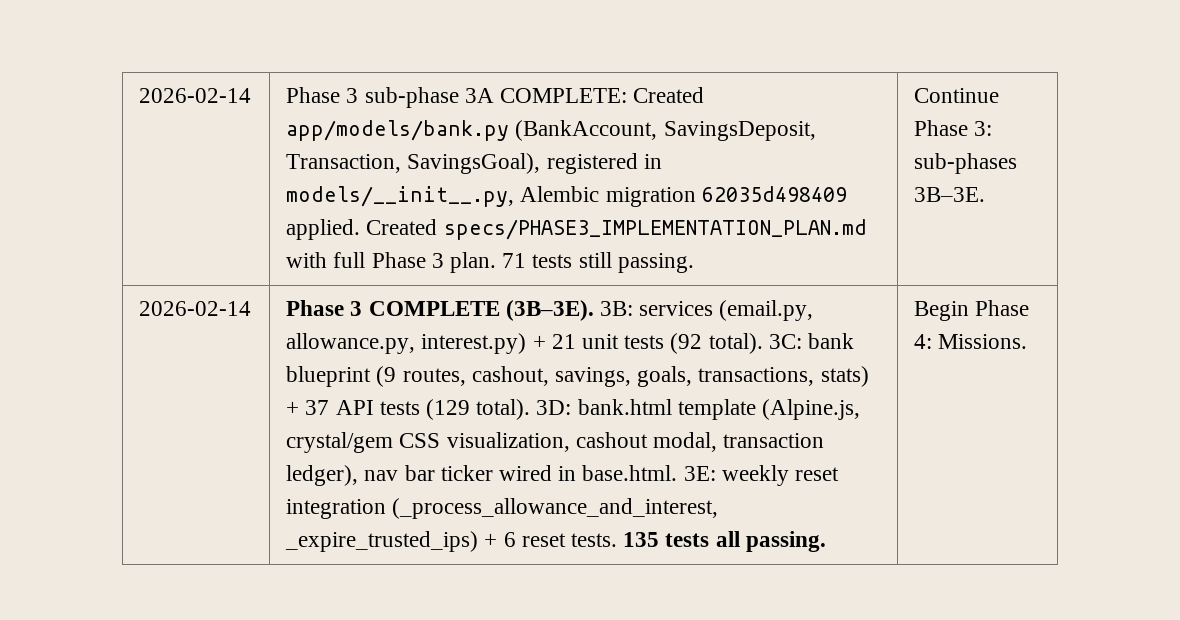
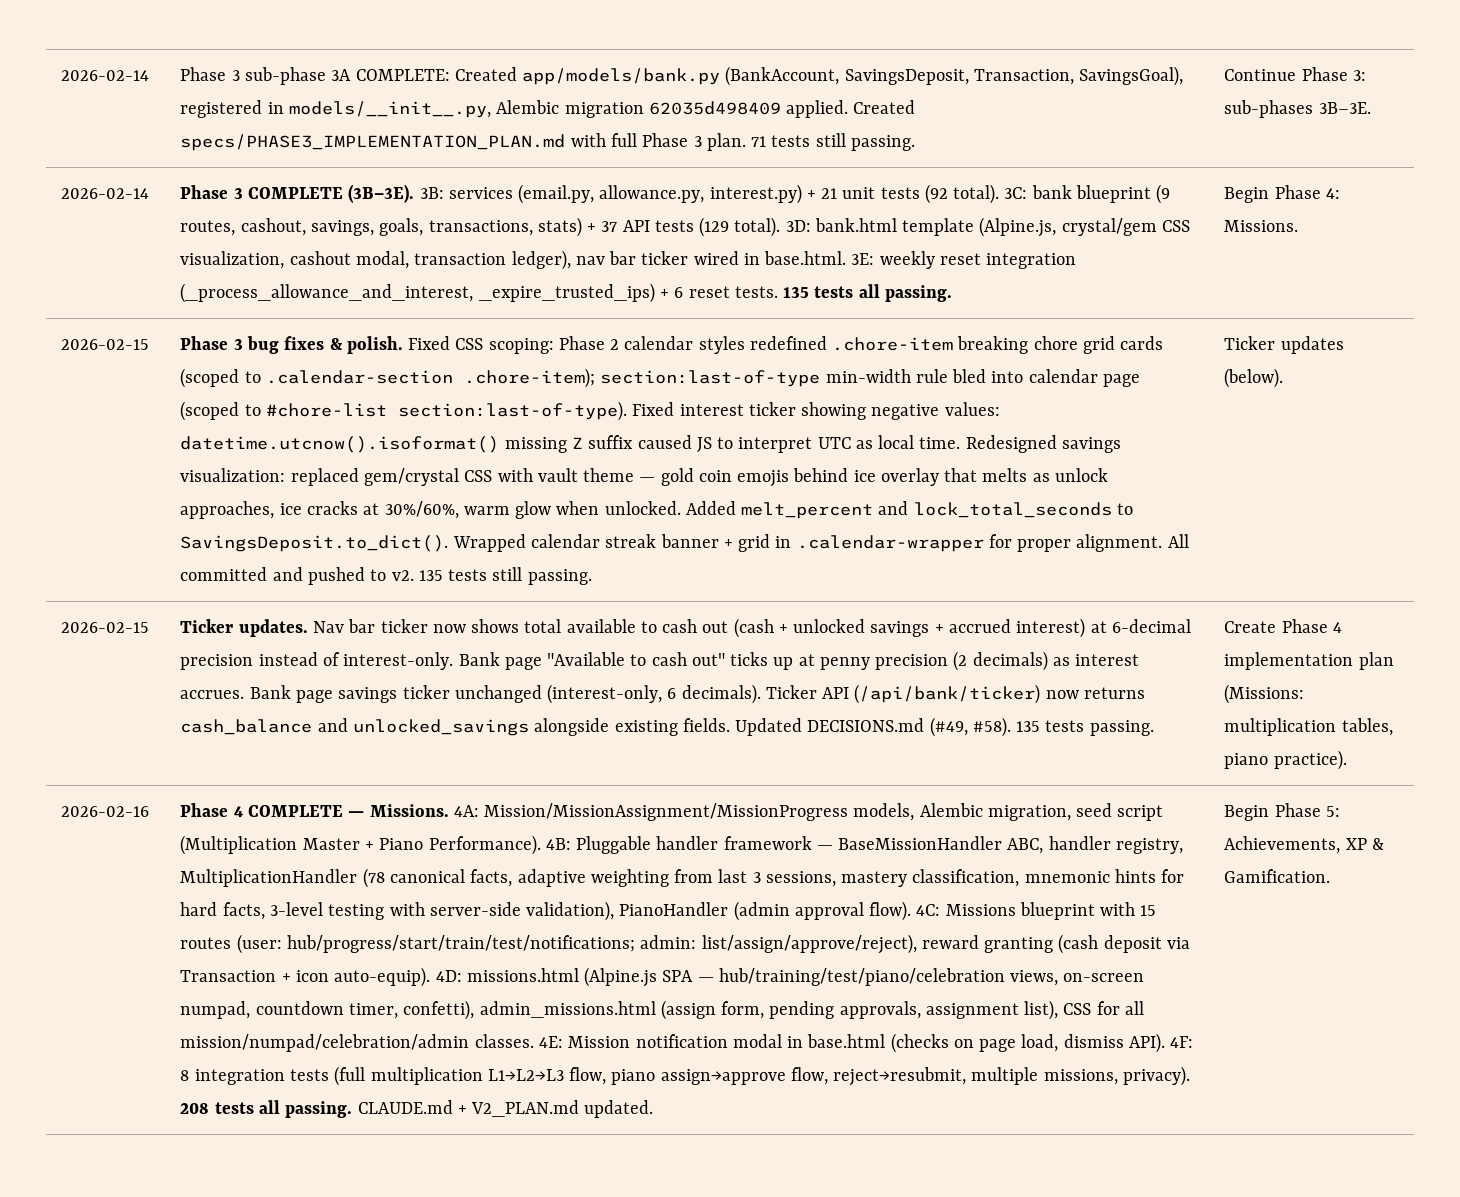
(1028, 341) none -> [61,339,150,350] [180,336,1164,354] [180,368,1140,388] [180,401,1000,421] [180,435,1121,453] [180,468,1108,487] [180,501,1133,519] [180,534,1189,552] [180,567,592,585] [1224,336,1344,354] [1224,368,1284,388] [61,622,150,633] [180,618,1191,638] [180,651,1140,671] [180,684,1145,704] [180,717,1154,737] [1224,619,1343,633] [1224,652,1394,670] [1224,684,1305,704] [1224,718,1393,736] [1224,750,1347,770] [61,806,150,817] [180,803,1164,821] [180,835,1183,855] [180,868,1185,888] [180,901,1157,921] [180,934,1190,954] [180,967,1145,987] [180,1000,1144,1020] [180,1033,1194,1053] [180,1066,1190,1086] [180,1100,654,1118] [1224,803,1341,821] [1224,836,1385,854] [1224,869,1331,883] // 2026-02-15 | Phase 3 bug fixes & polish. Fixed CSS scoping: Phase 2 calendar styles redefined .chore-item breaking chore grid cards (scoped to .calendar-section .chore-item); section:last-of-type min-width rule bled into calendar page (scoped to #chore-list section:last-of-type). Fixed interest ticker showing negative values: datetime.utcnow().isoformat() missing Z suffix caused JS to interpret UTC as local time. Redesigned savings visualization: replaced gem/crystal CSS with vault theme — gold coin emojis behind ice overlay that melts as unlock approaches, ice cracks at 30%/60%, warm glow when unlocked. Added melt_percent and lock_total_seconds to SavingsDeposit.to_dict(). Wrapped calendar streak banner + grid in .calendar-wrapper for proper alignment. All committed and pushed to v2. 135 tests still passing. | Ticker updates (below). // 2026-02-15 | Ticker updates. Nav bar ticker now shows total available to cash out (cash + unlocked savings + accrued interest) at 6-decimal precision instead of interest-only. Bank page "Available to cash out" ticks up at penny precision (2 decimals) as interest accrues. Bank page savings ticker unchanged (interest-only, 6 decimals). Ticker API (/api/bank/ticker) now returns cash_balance and unlocked_savings alongside existing fields. Updated DECISIONS.md (#49, #58). 135 tests passing. | Create Phase 4 implementation plan (Missions: multiplication tables, piano practice). // 2026-02-16 | Phase 4 COMPLETE — Missions. 4A: Mission/MissionAssignment/MissionProgress models, Alembic migration, seed script (Multiplication Master + Piano Performance). 4B: Pluggable handler framework — BaseMissionHandler ABC, handler registry, MultiplicationHandler (78 canonical facts, adaptive weighting from last 3 sessions, mastery classification, mnemonic hints for hard facts, 3-level testing with server-side validation), PianoHandler (admin approval flow). 4C: Missions blueprint with 15 routes (user: hub/progress/start/train/test/notifications; admin: list/assign/approve/reject), reward granting (cash deposit via Transaction + icon auto-equip). 4D: missions.html (Alpine.js SPA — hub/training/test/piano/celebration views, on-screen numpad, countdown timer, confetti), admin_missions.html (assign form, pending approvals, assignment list), CSS for all mission/numpad/celebration/admin classes. 4E: Mission notification modal in base.html (checks on page load, dismiss API). 4F: 8 integration tests (full multiplication L1→L2→L3 flow, piano assign→approve flow, reject→resubmit, multiple missions, privacy). 208 tests all passing. CLAUDE.md + V2_PLAN.md updated. | Begin Phase 5: Achievements, XP & Gamification.

